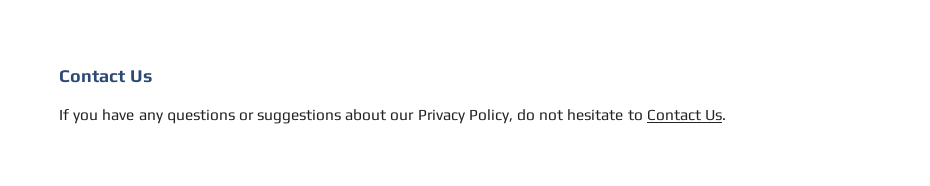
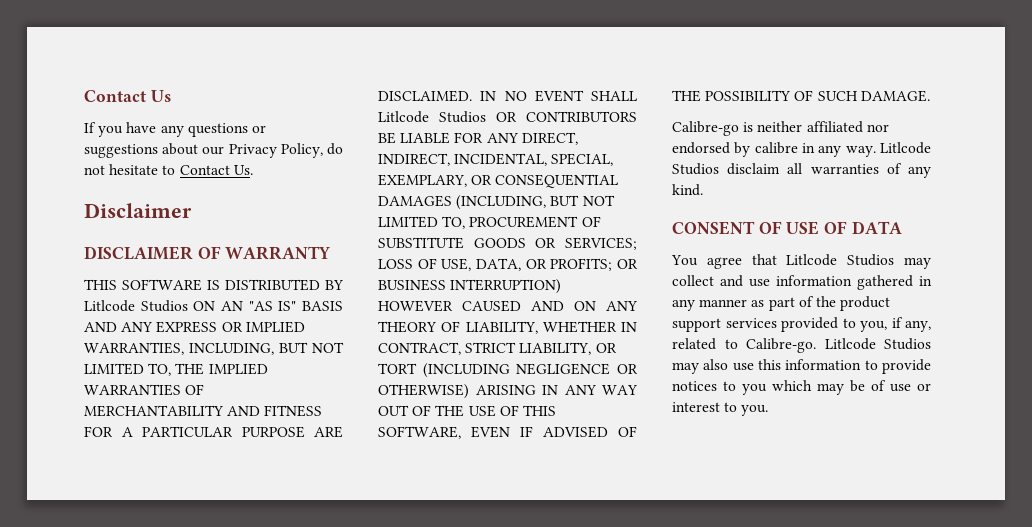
(726, 115) none -> [84,203,192,218] [84,246,331,260] [84,279,343,291] [84,300,343,312] [84,321,305,333] [84,342,344,355] [84,363,268,376] [84,384,205,396] [84,405,323,417] [84,426,343,438] [378,90,637,102] [378,111,637,123] [378,132,578,145] [378,153,614,166] [378,174,619,188] [378,195,615,210] [378,216,601,229] [378,237,637,250] [378,258,638,271] [378,279,562,294] [378,300,637,312] [378,321,637,334] [378,342,617,355] [378,363,638,378] [378,384,637,399] [378,405,556,417] [378,426,637,439] [672,90,930,102] [672,121,889,136] [672,142,931,157] [672,163,931,178] [672,184,703,196] [672,221,902,235] [671,254,931,269] [672,275,932,290] [672,296,891,311] [672,317,931,332] [672,338,931,353] [672,359,931,374] [672,380,931,395] [672,402,769,416] // Disclaimer // DISCLAIMER OF WARRANTY // THIS SOFTWARE IS DISTRIBUTED BY Litlcode Studios ON AN "AS IS" BASIS AND ANY EXPRESS OR IMPLIED WARRANTIES, INCLUDING, BUT NOT LIMITED TO, THE IMPLIED WARRANTIES OF MERCHANTABILITY AND FITNESS FOR A PARTICULAR PURPOSE ARE DISCLAIMED. IN NO EVENT SHALL Litlcode Studios OR CONTRIBUTORS BE LIABLE FOR ANY DIRECT, INDIRECT, INCIDENTAL, SPECIAL, EXEMPLARY, OR CONSEQUENTIAL DAMAGES (INCLUDING, BUT NOT LIMITED TO, PROCUREMENT OF SUBSTITUTE GOODS OR SERVICES; LOSS OF USE, DATA, OR PROFITS; OR BUSINESS INTERRUPTION) HOWEVER CAUSED AND ON ANY THEORY OF LIABILITY, WHETHER IN CONTRACT, STRICT LIABILITY, OR TORT (INCLUDING NEGLIGENCE OR OTHERWISE) ARISING IN ANY WAY OUT OF THE USE OF THIS SOFTWARE, EVEN IF ADVISED OF THE POSSIBILITY OF SUCH DAMAGE. // Calibre-go is neither affiliated nor endorsed by calibre in any way. Litlcode Studios disclaim all warranties of any kind. // CONSENT OF USE OF DATA // You agree that Litlcode Studios may collect and use information gathered in any manner as part of the product support services provided to you, if any, related to Calibre-go. Litlcode Studios may also use this information to provide notices to you which may be of use or interest to you.

